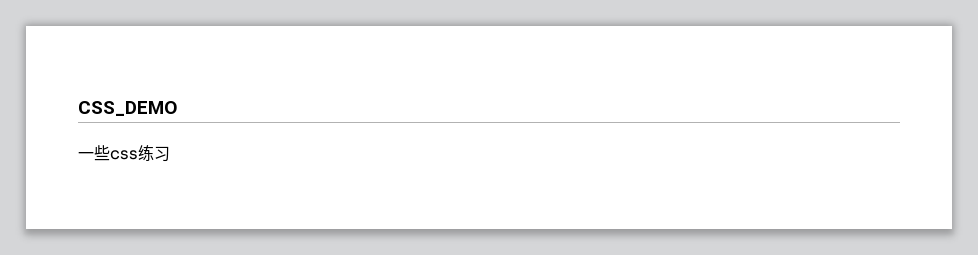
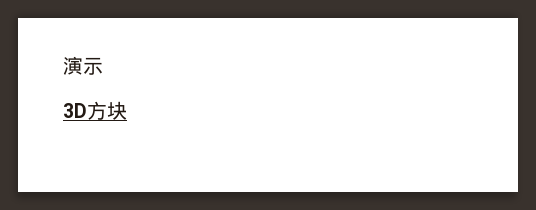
[78,101,177,116] [78,145,170,162] CSS_DEMO // 一些css练习 -> [63,56,103,75] [63,101,127,120] 演示 // 3D方块

